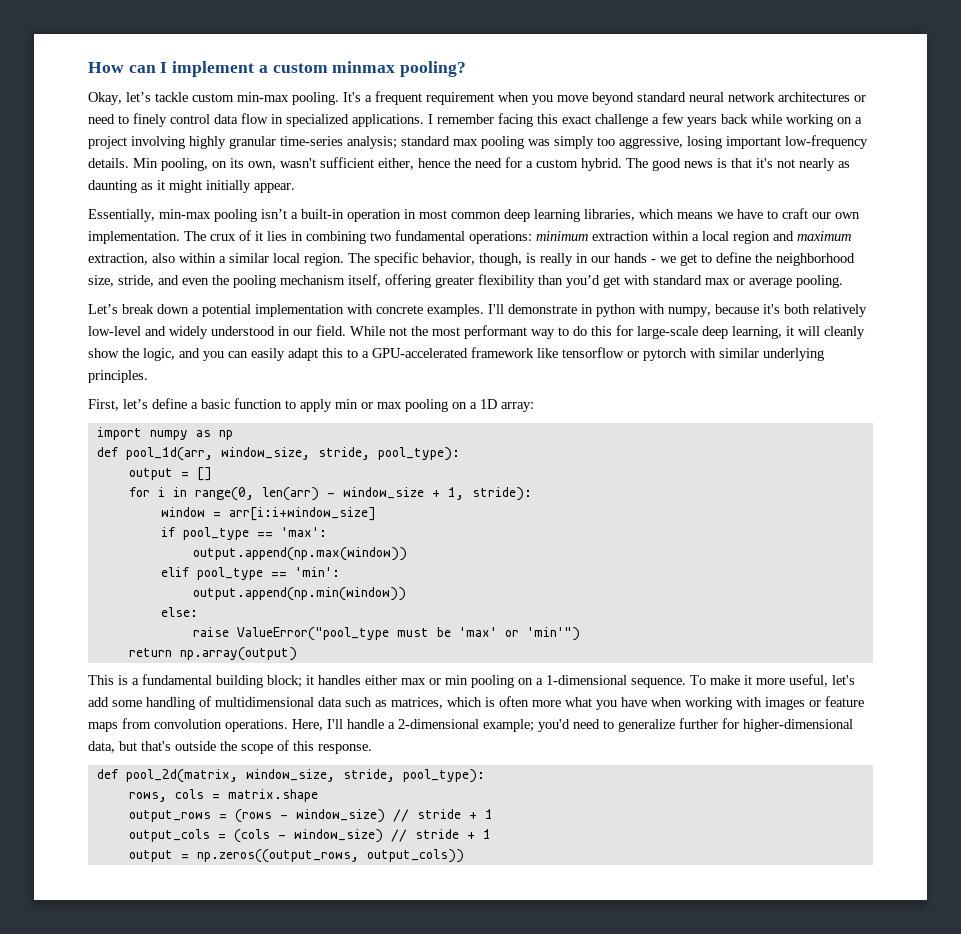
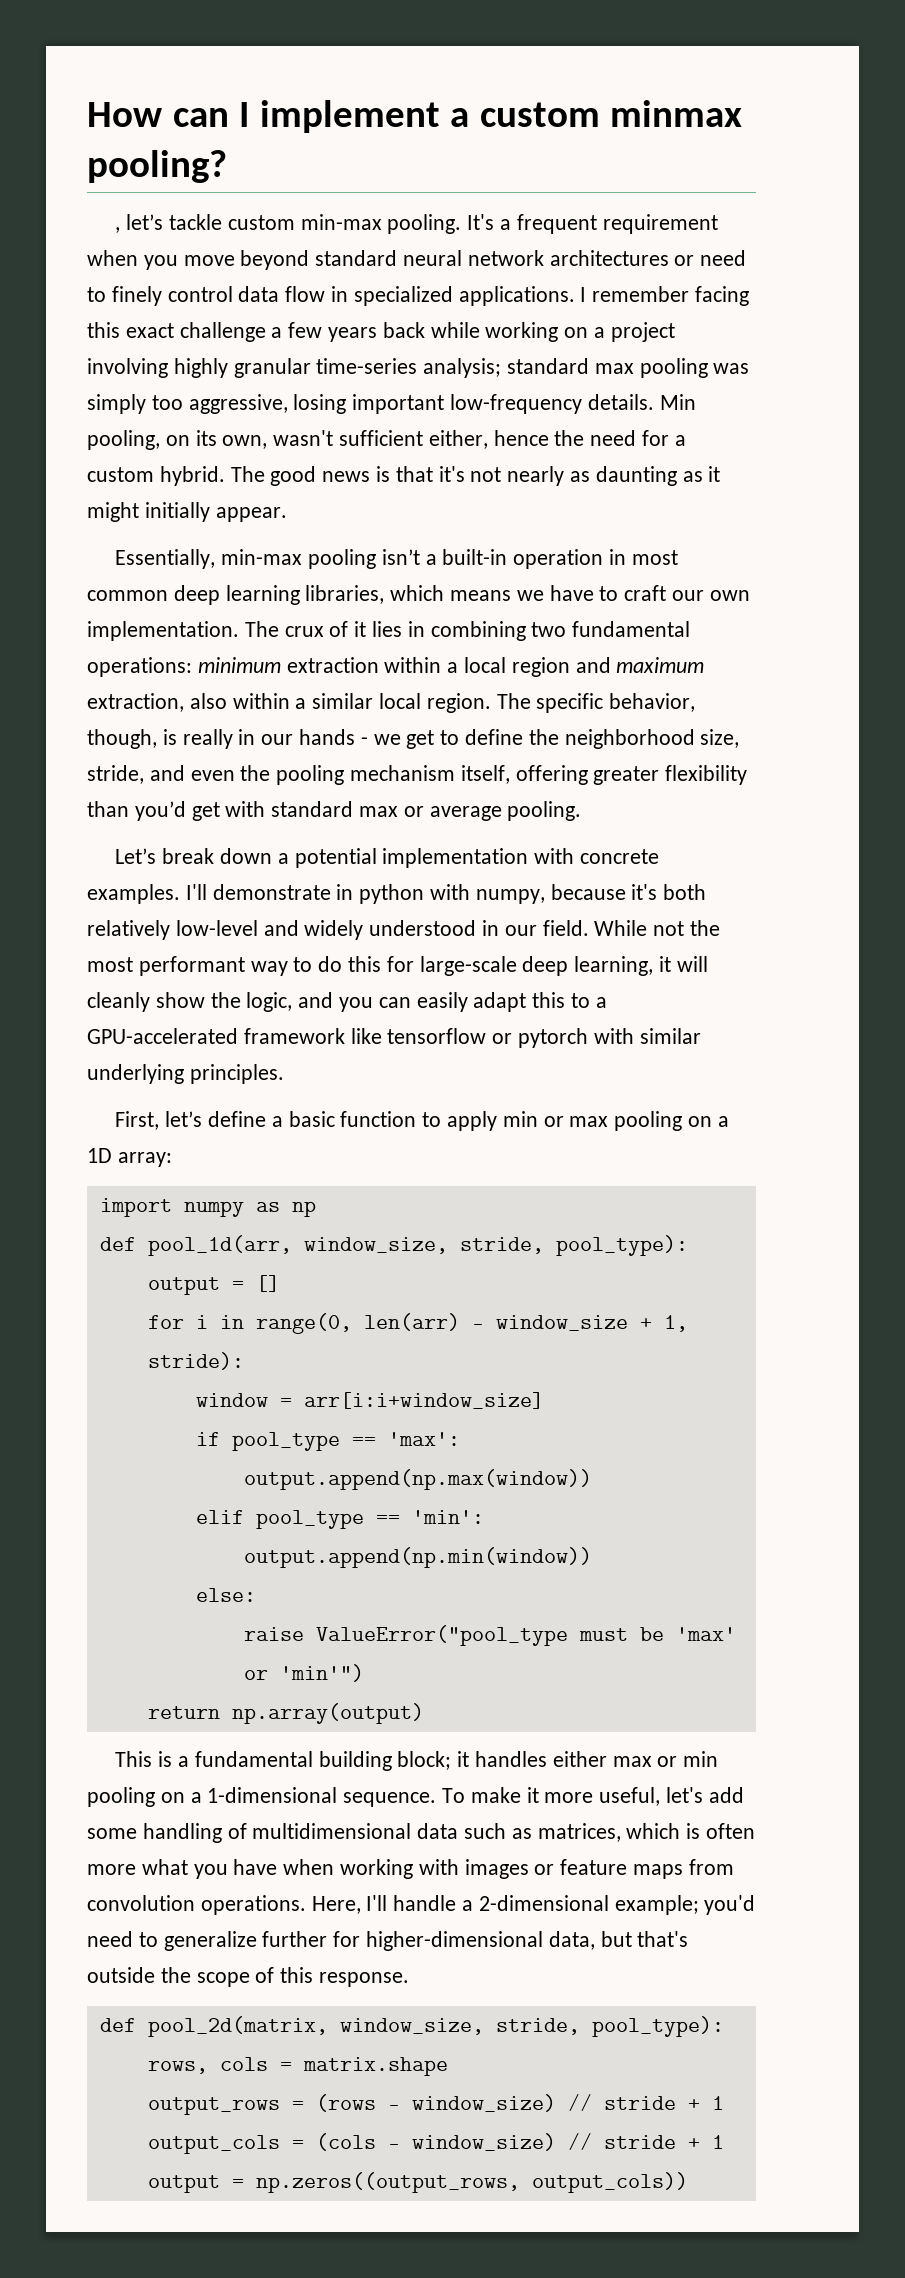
[88,92,122,105] Okay, -> [115,227,121,233] ,

